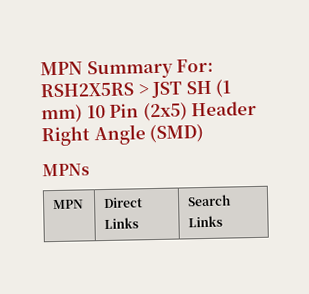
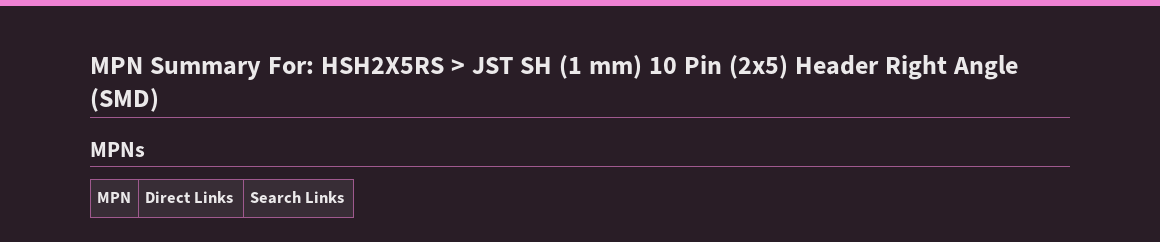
[40,82,134,98] RSH2X5RS -> [321,57,445,74] HSH2X5RS

